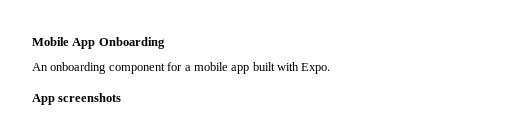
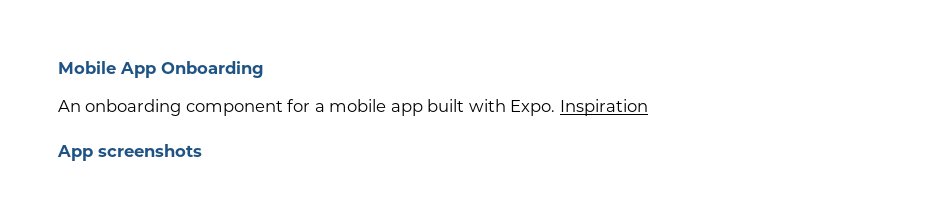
(331, 68) none -> [559,99,648,116] Inspiration

